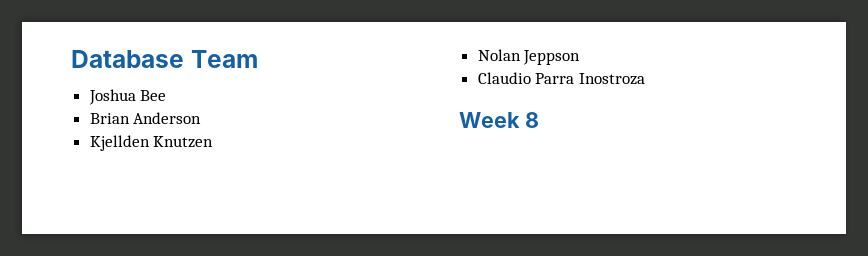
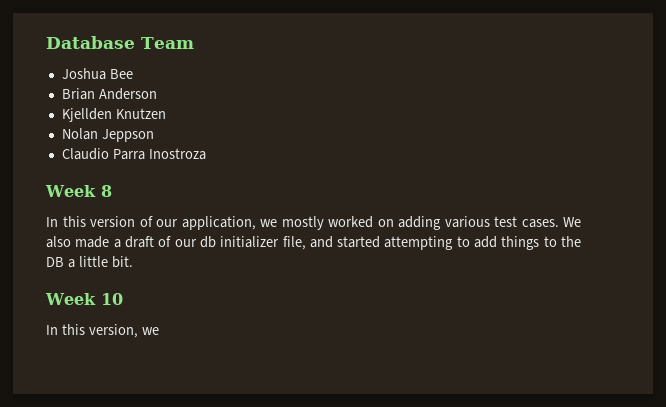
(539, 120) none -> [46,216,581,230] [46,236,581,250] [46,256,133,268] [45,293,123,305] [46,324,159,338] // In this version of our application, we mostly worked on adding various test cases. We also made a draft of our db initializer file, and started attempting to add things to the DB a little bit. // Week 10 // In this version, we

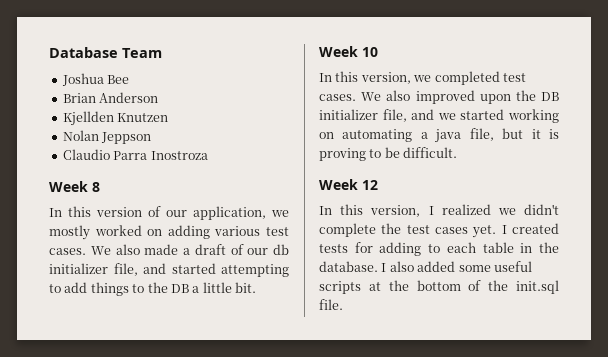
(159, 331) none -> [434,71,526,85] [319,90,559,104] [319,109,559,123] [319,128,559,143] [319,147,458,161] [319,179,378,190] [319,204,559,217] [319,223,559,238] [319,242,559,256] [319,261,532,272] [319,280,559,294] [319,299,343,310] completed test cases. We also improved upon the DB initializer file, and we started working on automating a java file, but it is proving to be difficult. // Week 12 // In this version, I realized we didn't complete the test cases yet. I created tests for adding to each table in the database. I also added some useful scripts at the bottom of the init.sql file.

